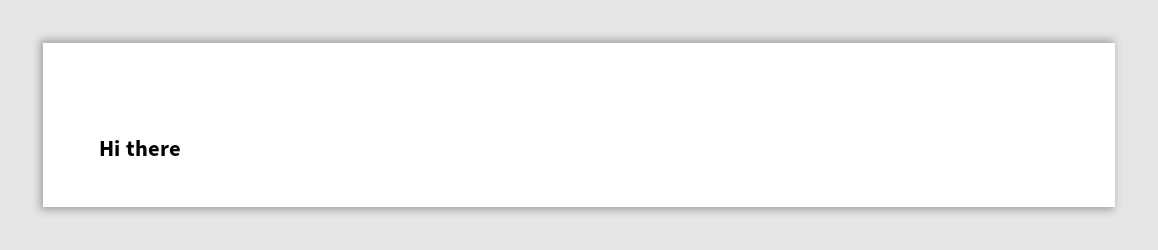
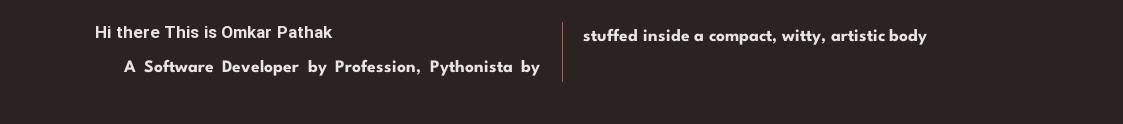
(182, 148) none -> [164,26,333,38] [122,59,540,76] [583,28,928,45] This is Omkar Pathak // A Software Developer by Profession, Pythonista by stuffed inside a compact, witty, artistic body

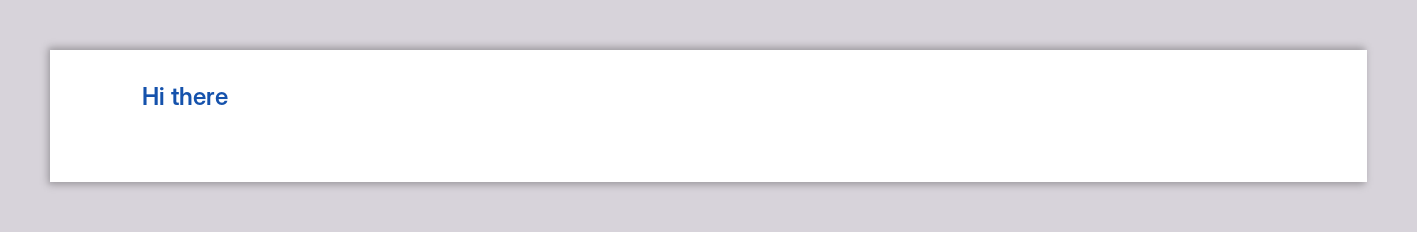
[164,26,333,38] [122,59,540,76] [583,28,928,45] This is Omkar Pathak // A Software Developer by Profession, Pythonista by stuffed inside a compact, witty, artistic body -> (229, 96) none

